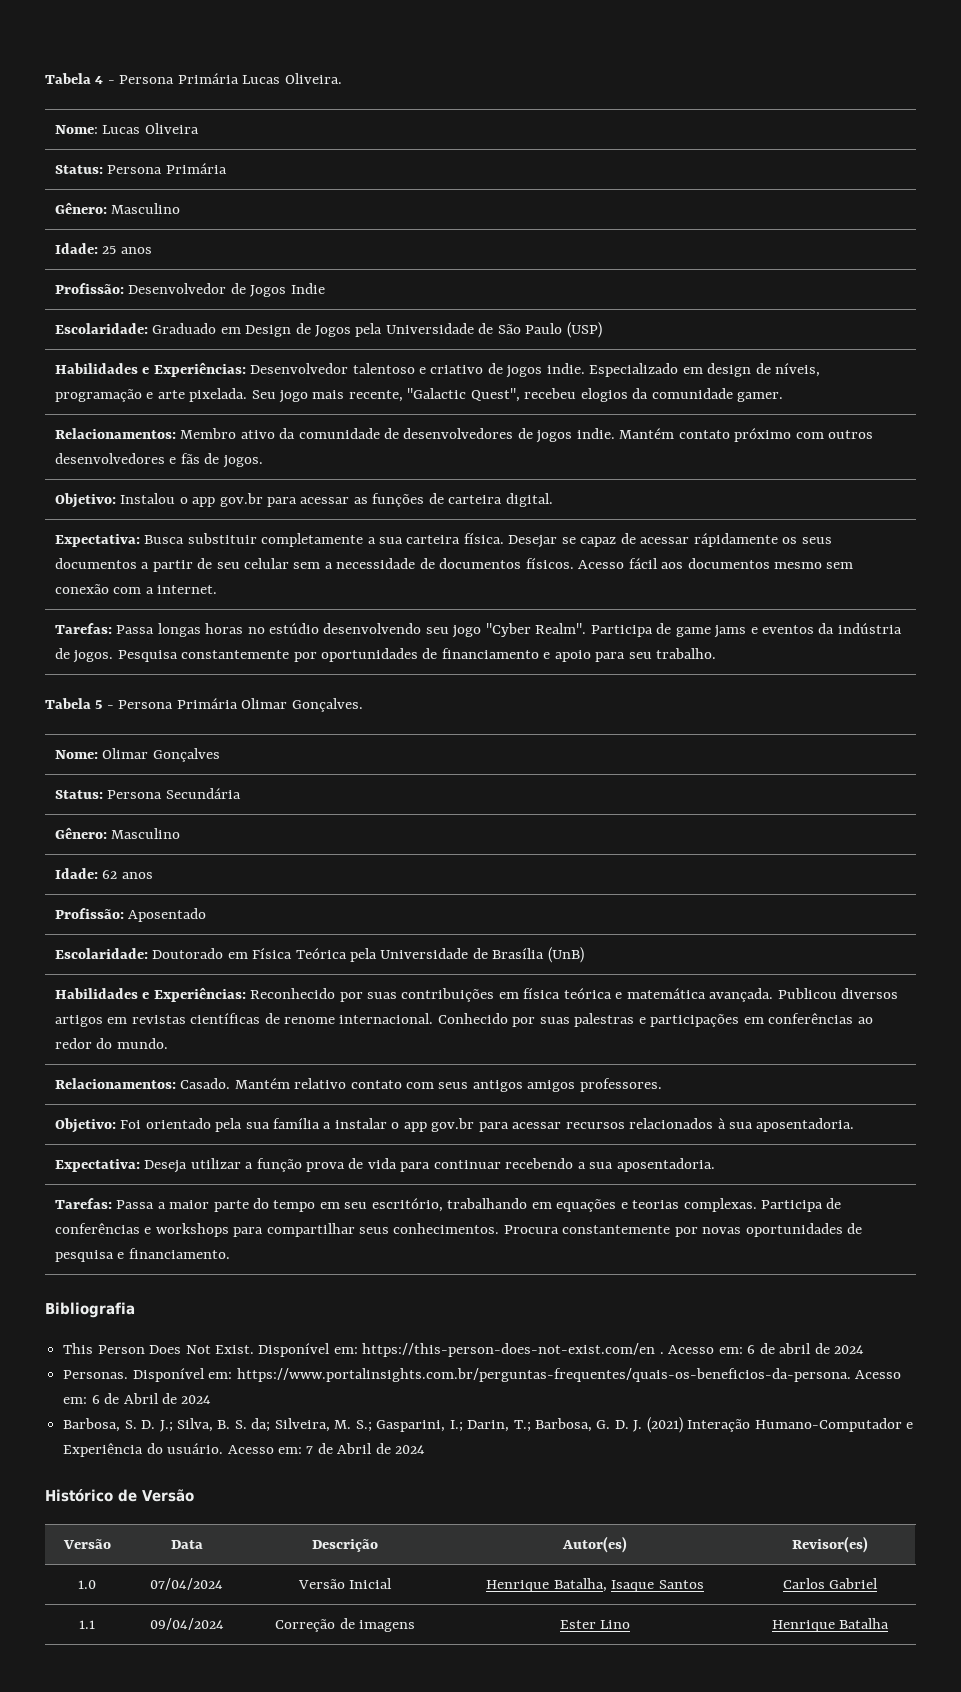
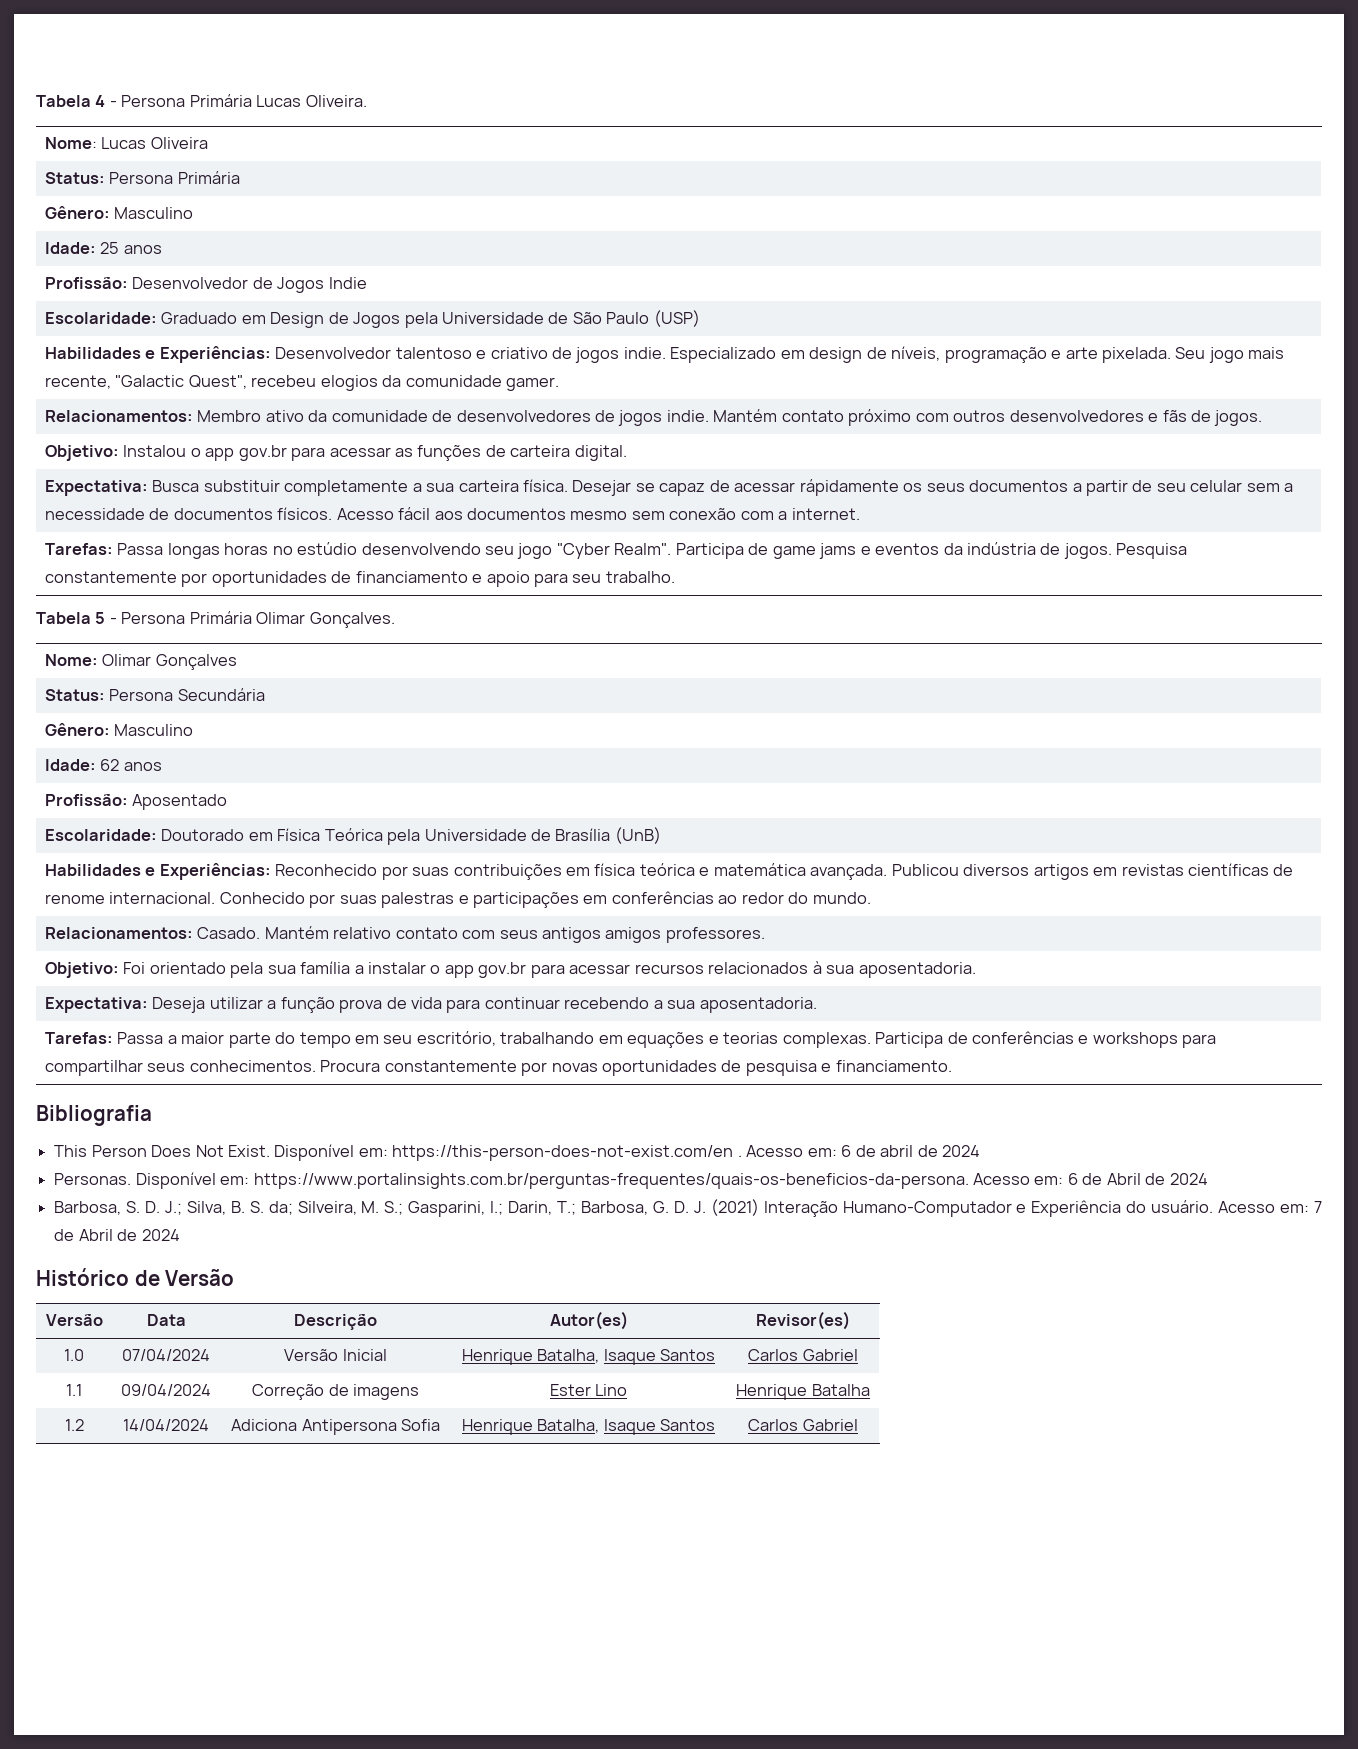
(890, 1623) none -> [64,1419,84,1431] [123,1419,209,1431] [231,1419,440,1435] [461,1419,716,1435] [748,1419,858,1431] // 1.2 | 14/04/2024 | Adiciona Antipersona Sofia | Henrique Batalha, Isaque Santos | Carlos Gabriel

